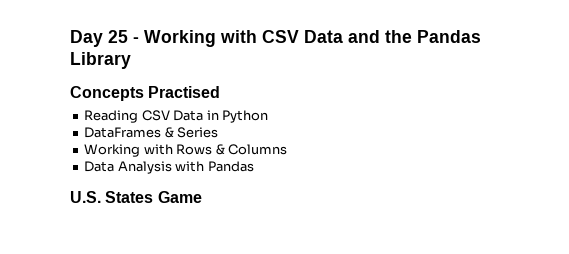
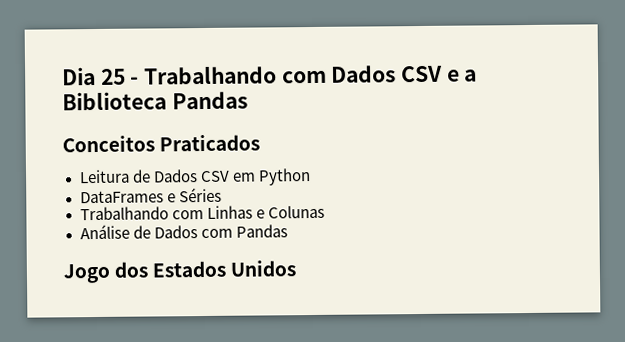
[70,30,103,47] Day -> [62,67,96,86] Dia
[144,30,481,47] [70,52,131,69] [70,86,221,101] [84,110,269,123] [84,127,219,138] [84,144,288,157] [84,161,254,174] [70,191,202,203] Working with CSV Data and the Pandas Library // Concepts Practised // Reading CSV Data in Python // DataFrames & Series // Working with Rows & Columns // Data Analysis with Pandas // U.S. States Game -> [144,65,478,85] [62,91,248,111] [62,134,261,153] [78,168,311,186] [79,187,222,204] [79,204,325,221] [79,224,288,240] [63,260,297,284] Trabalhando com Dados CSV e a Biblioteca Pandas // Conceitos Praticados // Leitura de Dados CSV em Python // DataFrames e Séries // Trabalhando com Linhas e Colunas // Análise de Dados com Pandas // Jogo dos Estados Unidos

